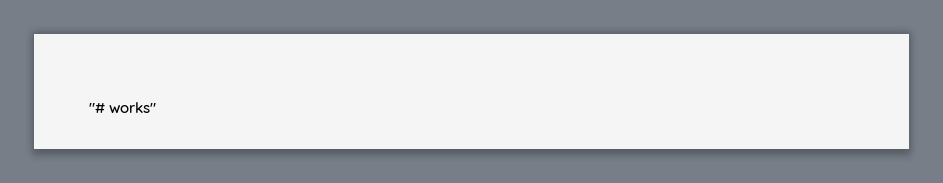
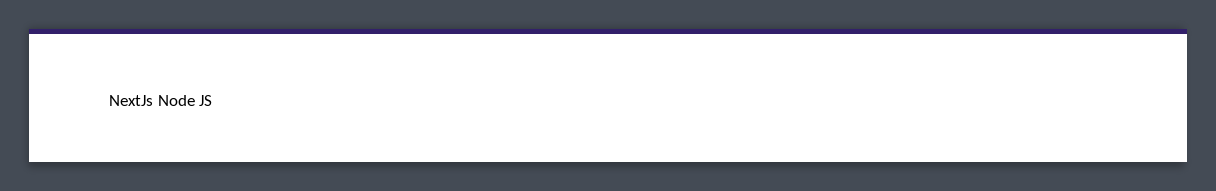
[89,102,157,114] "# works" -> [109,95,213,106] NextJs Node JS

